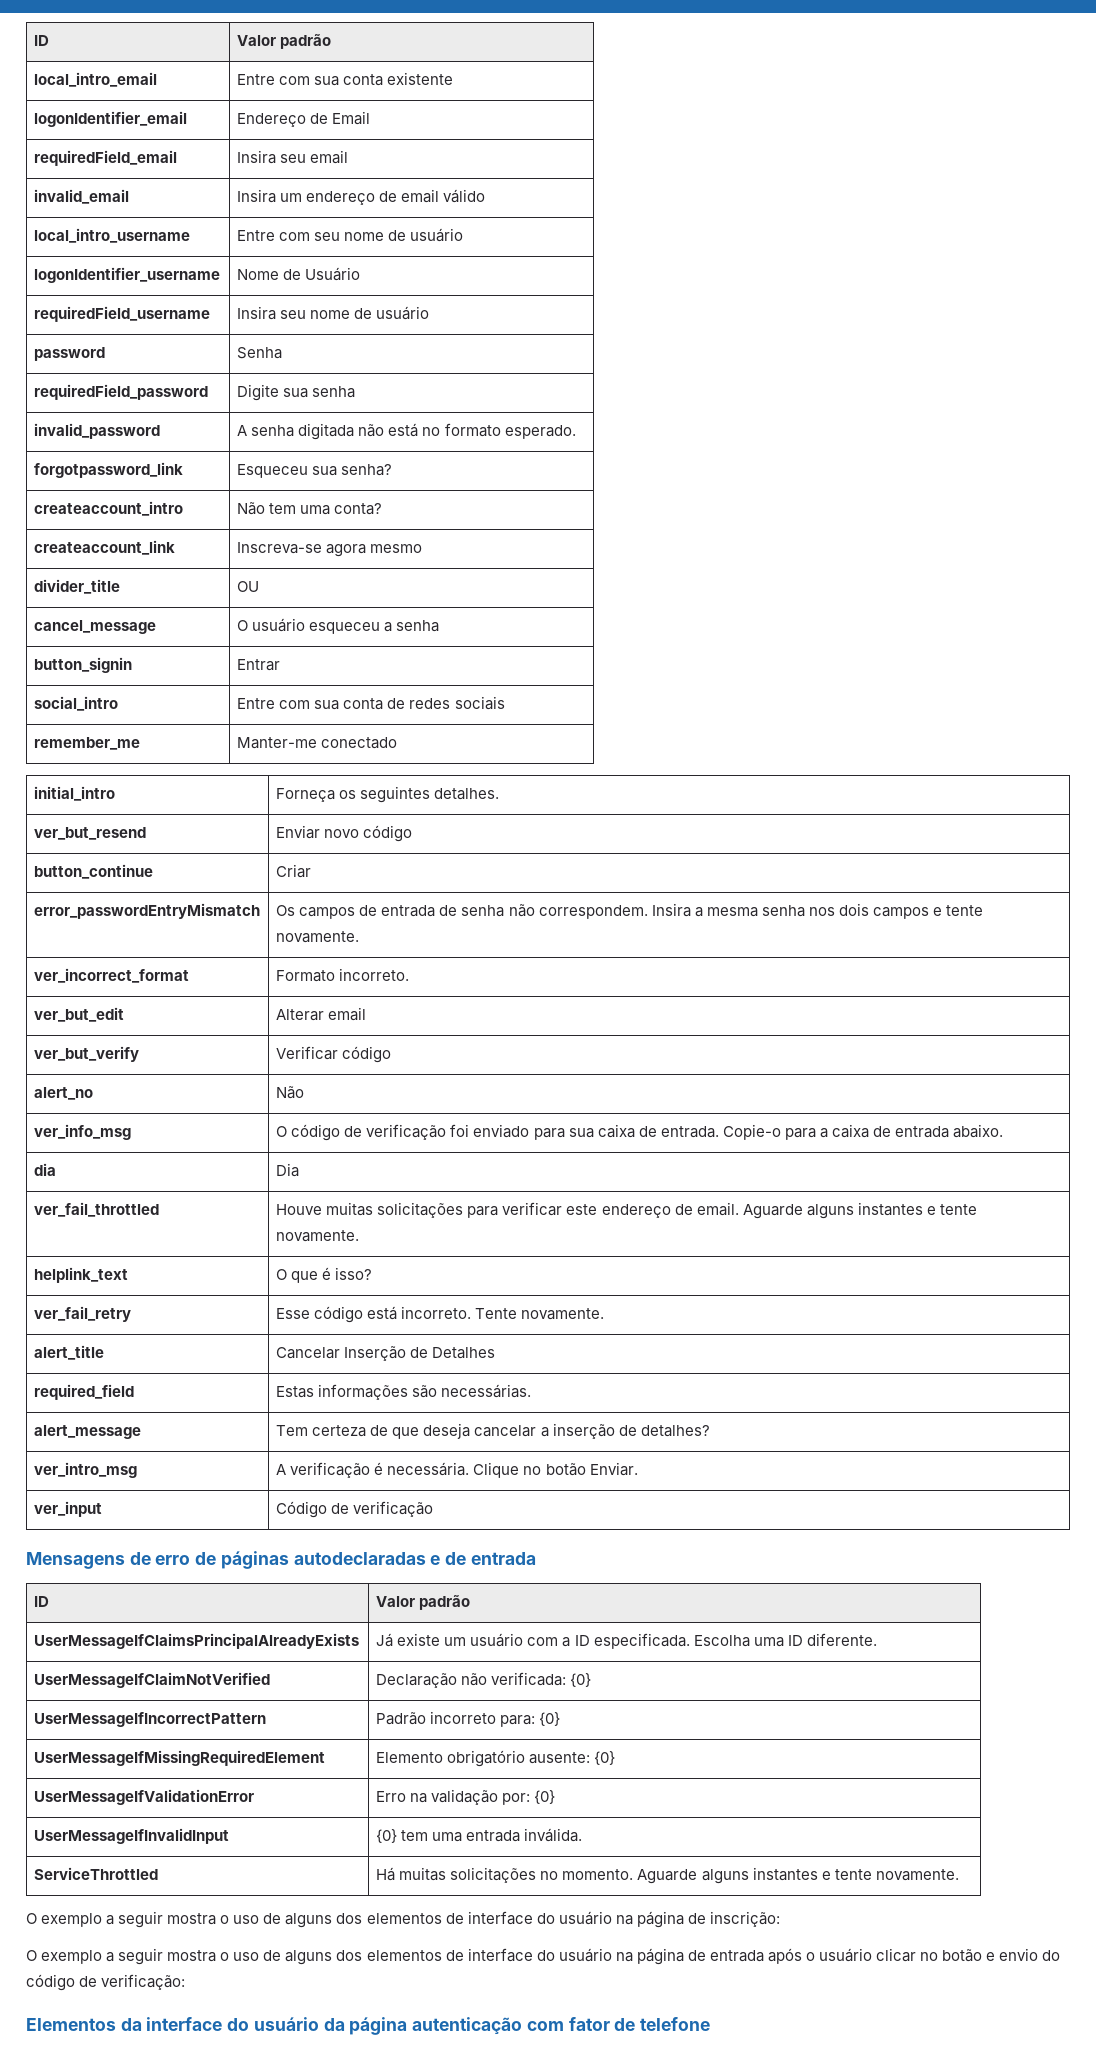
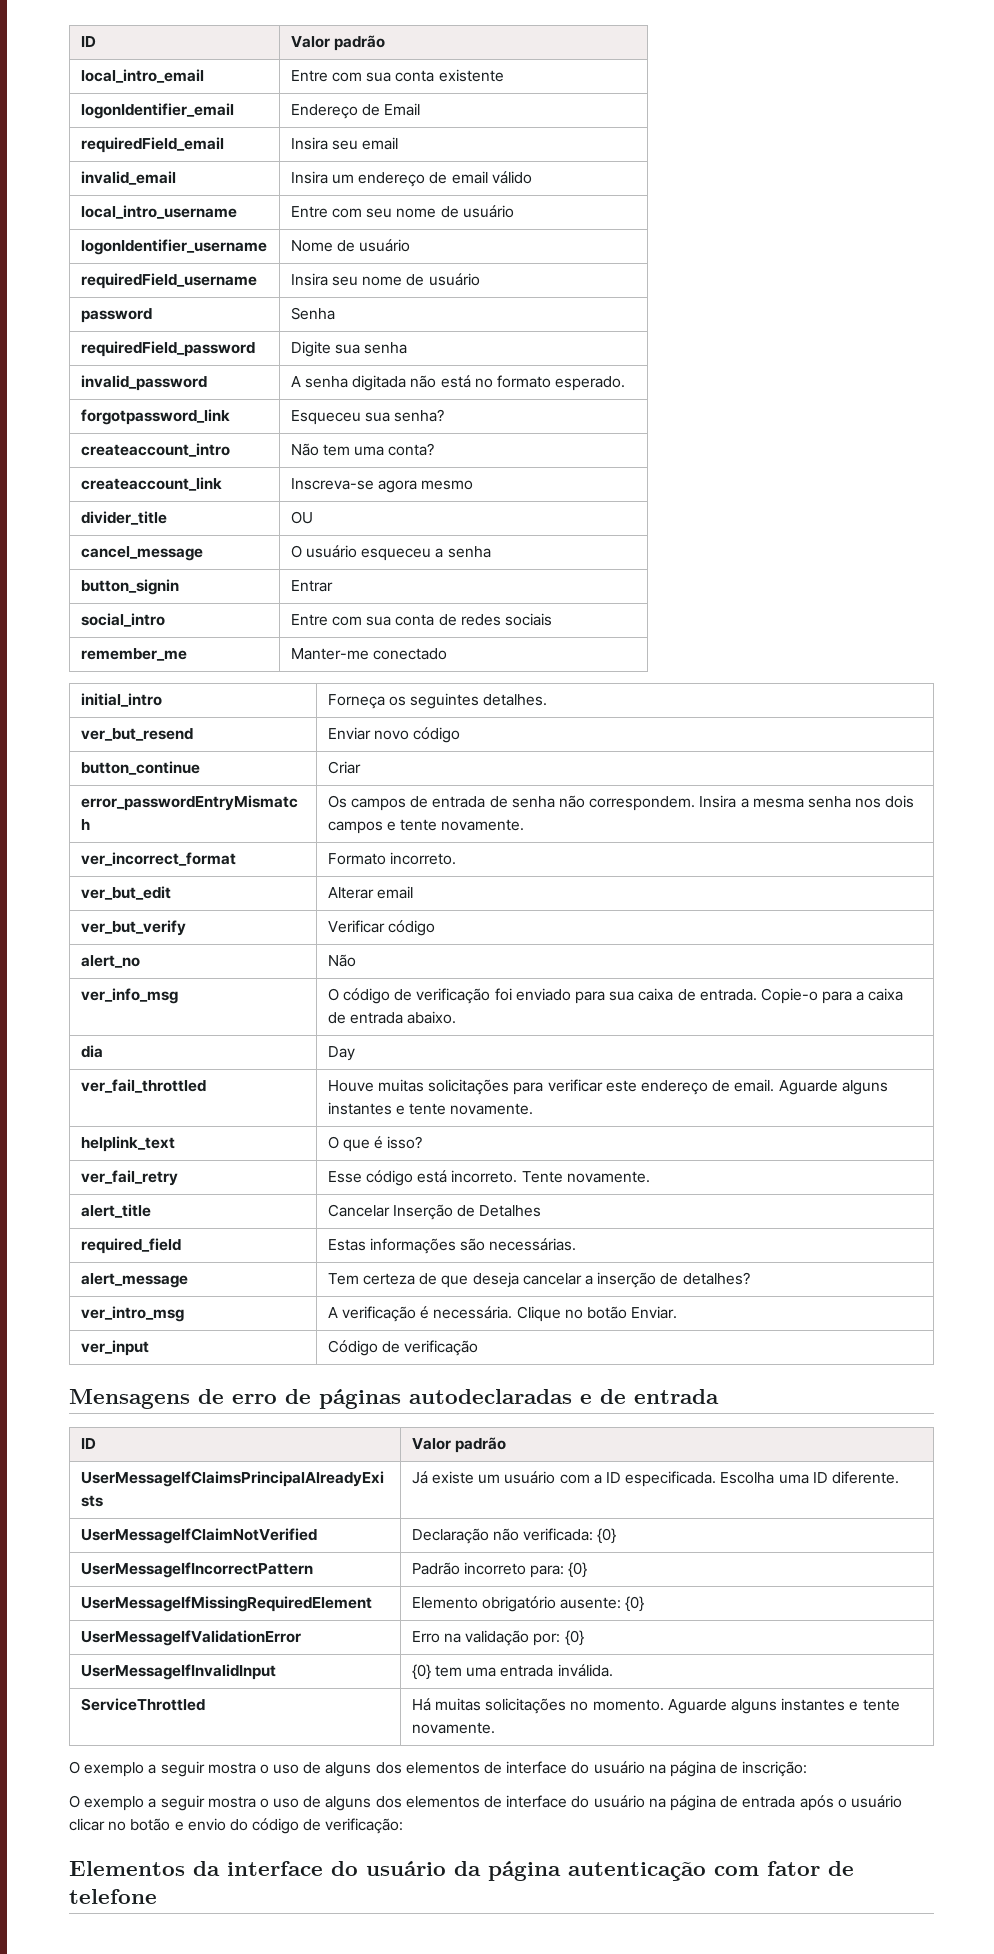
[305,267,361,281] Usuário -> [359,239,411,252] usuário
[276,1163,300,1177] Dia -> [327,1046,355,1061] Day

